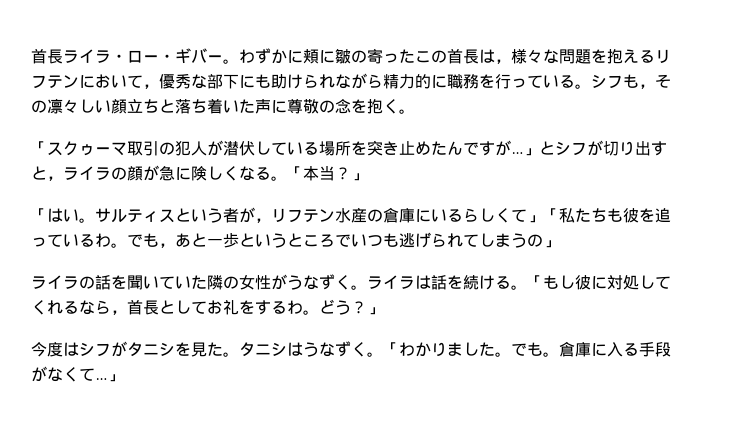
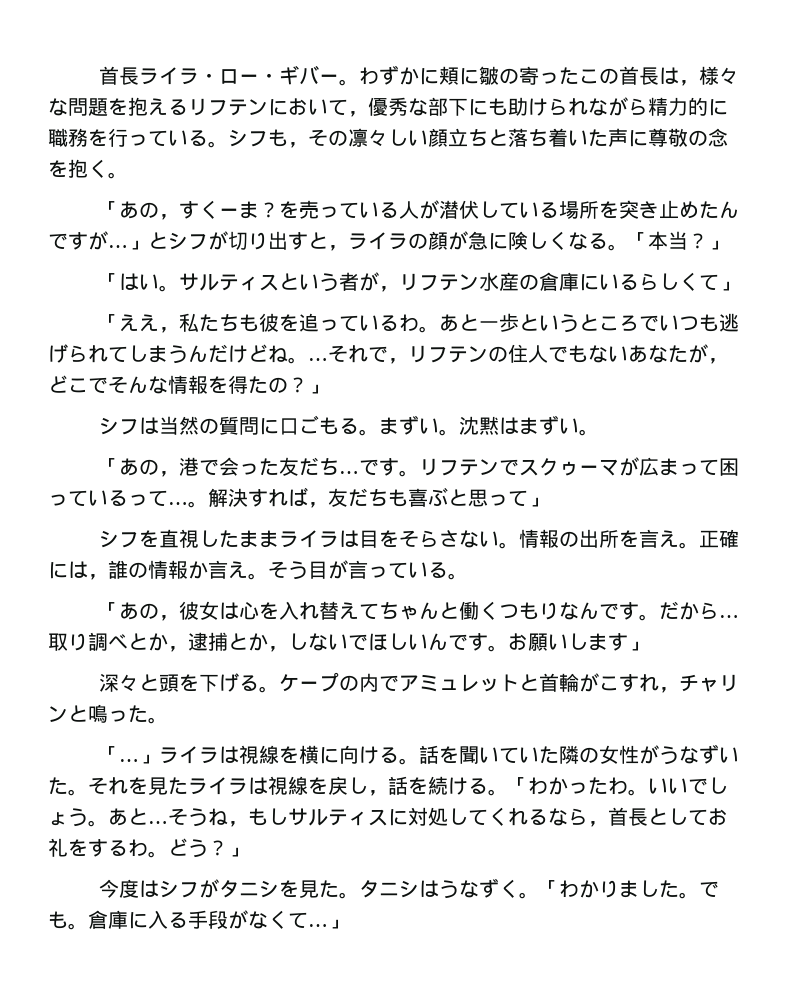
[47,141,191,156] スクゥーマ取引の犯 -> [119,200,400,220] あの，すくーま？を売っている
[543,208,559,221] 「 -> [99,314,180,333] // 「ええ，
[127,233,175,248] でも， -> (440, 329) none
[527,234,559,248] [31,275,95,289] の」 // ライラの -> [188,344,728,364] [48,375,328,394] [99,415,600,436] [99,457,740,477] [48,487,548,508] [99,529,740,549] [48,560,468,580] [99,601,740,621] [48,632,648,652] [99,672,740,693] [48,704,168,724] [99,745,420,765] んだけどね。…それで，リフテンの住人でもないあなたが，どこでそんな情報を得たの？」 // シフは当然の質問に口ごもる。まずい。沈黙はまずい。 // 「あの，港で会った友だち…です。リフテンでスクゥーマが広まって困っているって…。解決すれば，友だちも喜ぶと思って」 // シフを直視したままライラは目をそらさない。情報の出所を言え。正確には，誰の情報か言え。そう目が言っている。 // 「あの，彼女は心を入れ替えてちゃんと働くつもりなんです。だから…取り調べとか，逮捕とか，しないでほしいんです。お願いします」 // 深々と頭を下げる。ケープの内でアミュレットと首輪がこすれ，チャリンと鳴った。 // 「…」ライラは視線を横に向ける。
[335,275,591,290] く。ライラは話を続ける。「もし彼 -> [719,747,740,763] [48,776,728,796] [48,808,388,827] いた。それを見たライラは視線を戻し，話を続ける。「わかったわ。いいでしょう。あと…そうね，もしサルティス

